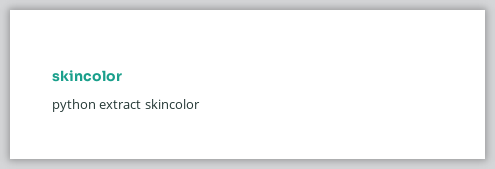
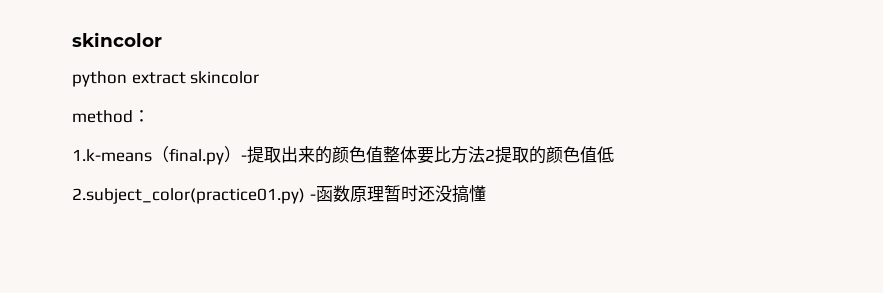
(200, 104) none -> [72,110,150,123] [72,146,614,165] [72,185,486,204] // method： // 1.k-means（final.py）-提取出来的颜色值整体要比方法2提取的颜色值低 // 2.subject_color(practice01.py) -函数原理暂时还没搞懂

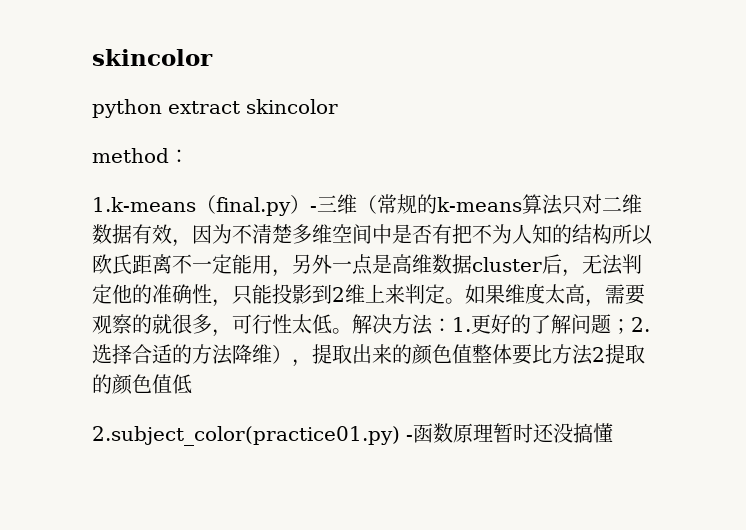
(247, 158) none -> [317,194,642,215] [92,224,653,247] [92,254,642,277] [92,283,645,307] [92,314,650,337] [92,344,312,367] 三维（常规的k-means算法只对二维数据有效，因为不清楚多维空间中是否有把不为人知的结构所以欧氏距离不一定能用，另外一点是高维数据cluster后，无法判定他的准确性，只能投影到2维上来判定。如果维度太高，需要观察的就很多，可行性太低。解决方法：1.更好的了解问题；2.选择合适的方法降维），

